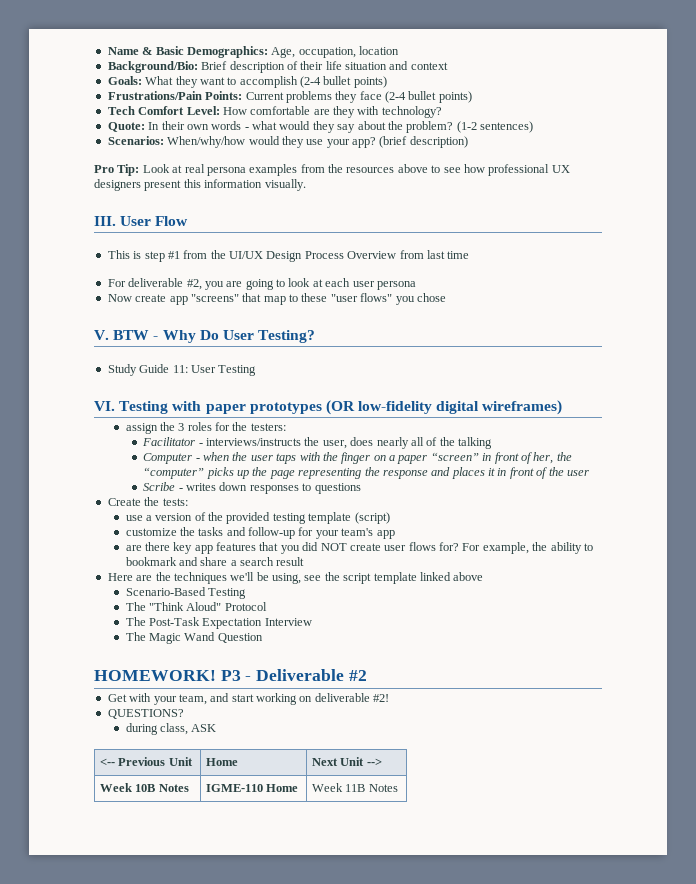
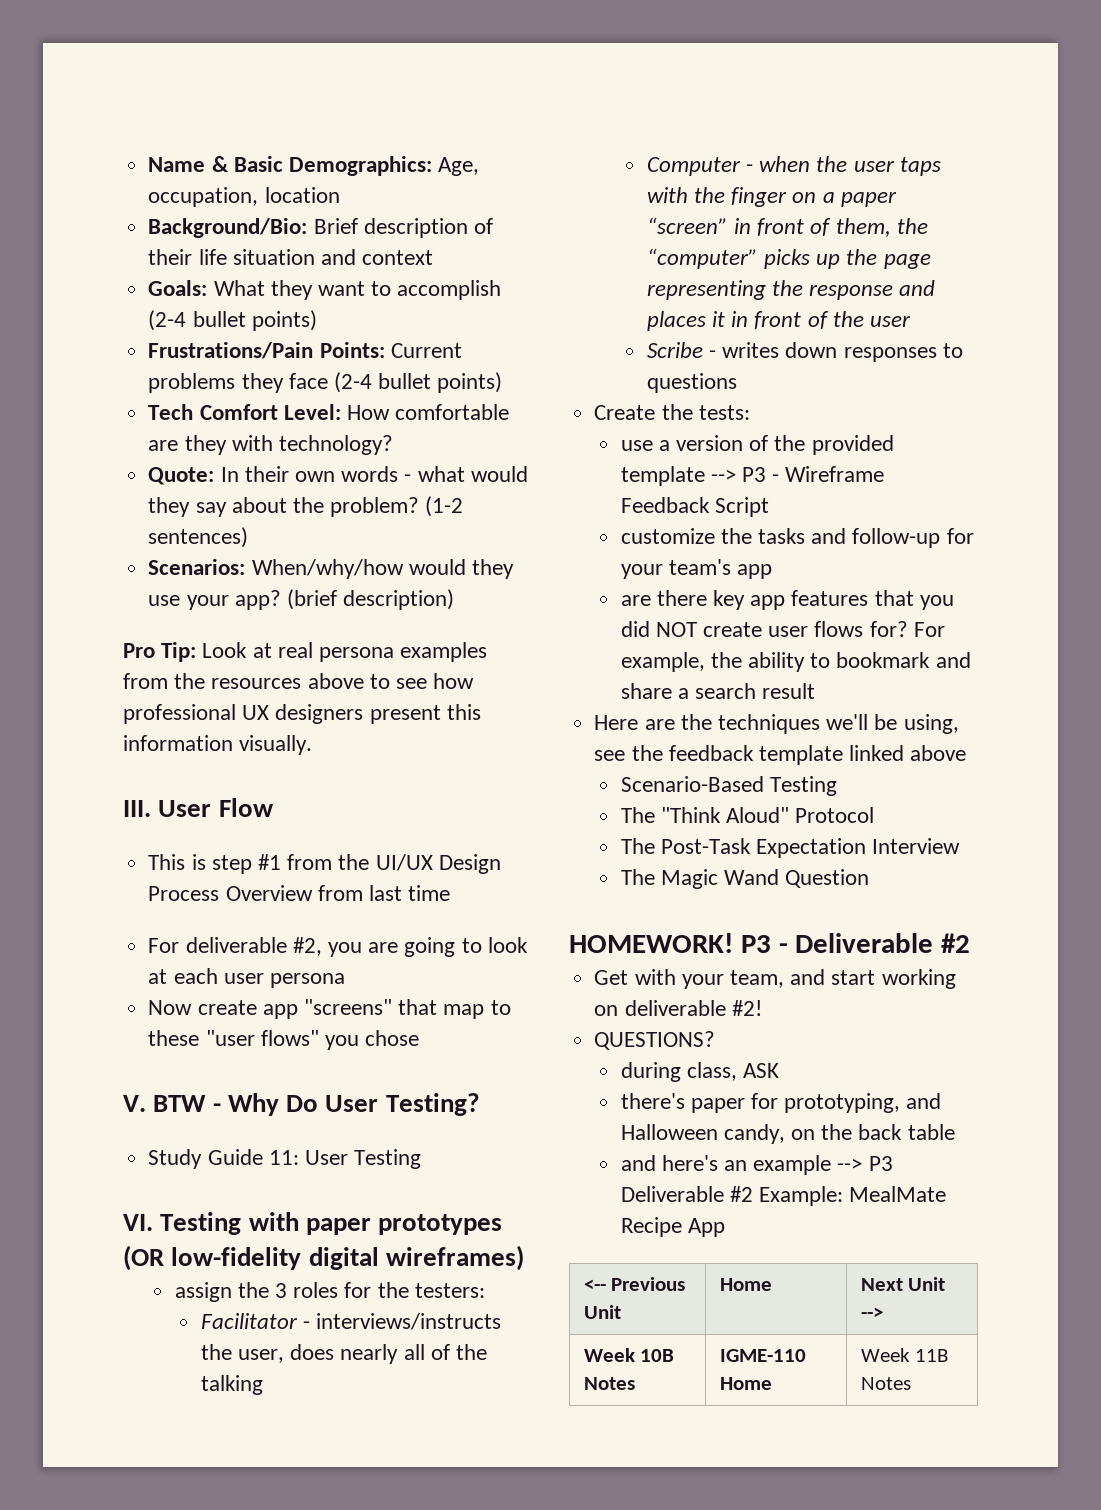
[533,452,554,464] her, -> [835,218,891,237] them,
[272,512,390,524] testing template (script) -> [620,466,885,486] [620,497,769,517] template --> P3 - Wireframe Feedback Script
[343,573,372,584] script -> [668,745,754,761] feedback
(217, 728) none -> [620,1093,942,1113] [620,1124,955,1144] [620,1155,893,1175] [620,1186,947,1206] [620,1217,725,1237] // there's paper for prototyping, and Halloween candy, on the back table // and here's an example --> P3 Deliverable #2 Example: MealMate Recipe App

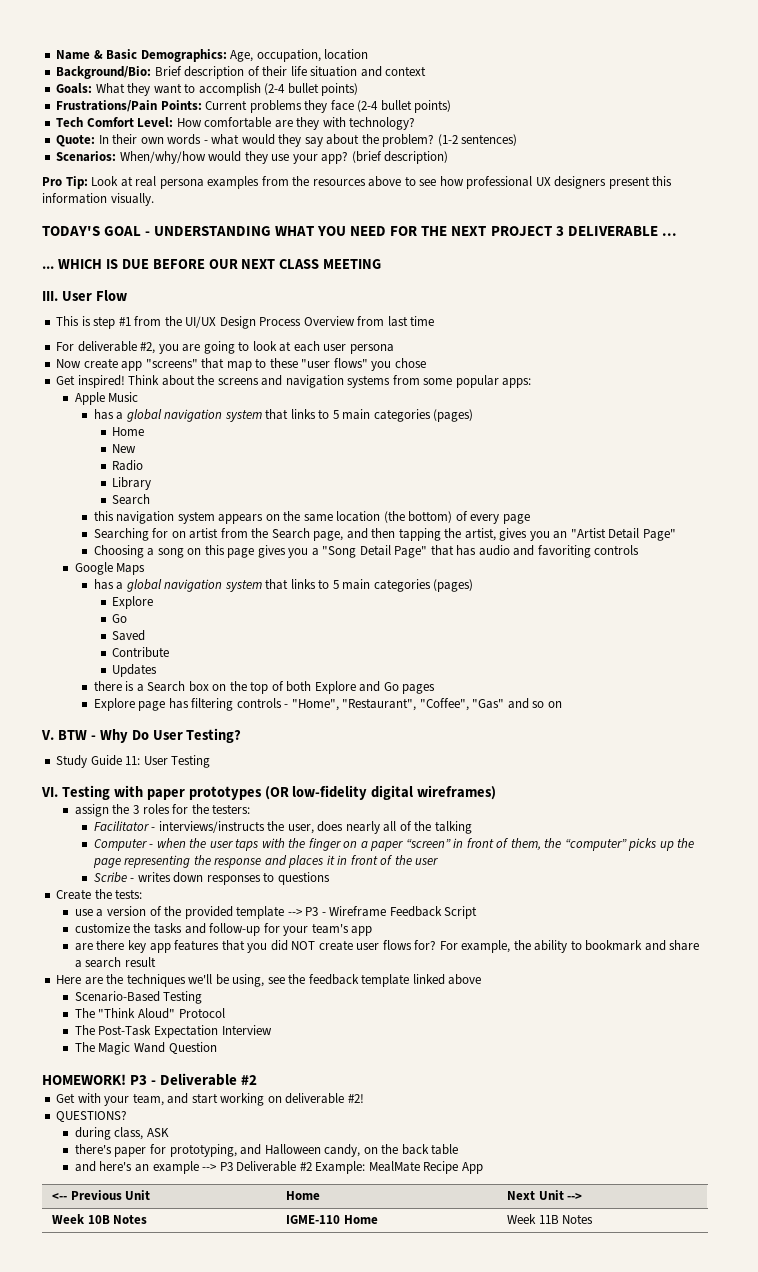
(313, 745) none -> [42,226,677,236] [42,259,382,269] // TODAY'S GOAL - UNDERSTANDING WHAT YOU NEED FOR THE NEXT PROJECT 3 DELIVERABLE ... // ... WHICH IS DUE BEFORE OUR NEXT CLASS MEETING
(420, 1038) none -> [56,375,532,388] [74,392,139,405] [93,409,474,422] [112,427,145,436] [112,444,137,453] [112,460,144,471] [112,477,152,490] [112,494,151,505] [93,511,530,524] [93,528,676,541] [93,545,640,558] [74,562,146,575] [93,579,474,592] [112,596,154,609] [112,614,128,623] [112,630,146,641] [112,647,170,658] [112,664,158,677] [93,681,436,694] [93,698,562,711] // Get inspired! Think about the screens and navigation systems from some popular apps: // Apple Music // has a global navigation system that links to 5 main categories (pages) // Home // New // Radio // Library // Search // this navigation system appears on the same location (the bottom) of every page // Searching for on artist from the Search page, and then tapping the artist, gives you an "Artist Detail Page" // Choosing a song on this page gives you a "Song Detail Page" that has audio and favoriting controls // Google Maps // has a global navigation system that links to 5 main categories (pages) // Explore // Go // Saved // Contribute // Updates // there is a Search box on the top of both Explore and Go pages // Explore page has filtering controls - "Home", "Restaurant", "Coffee", "Gas" and so on

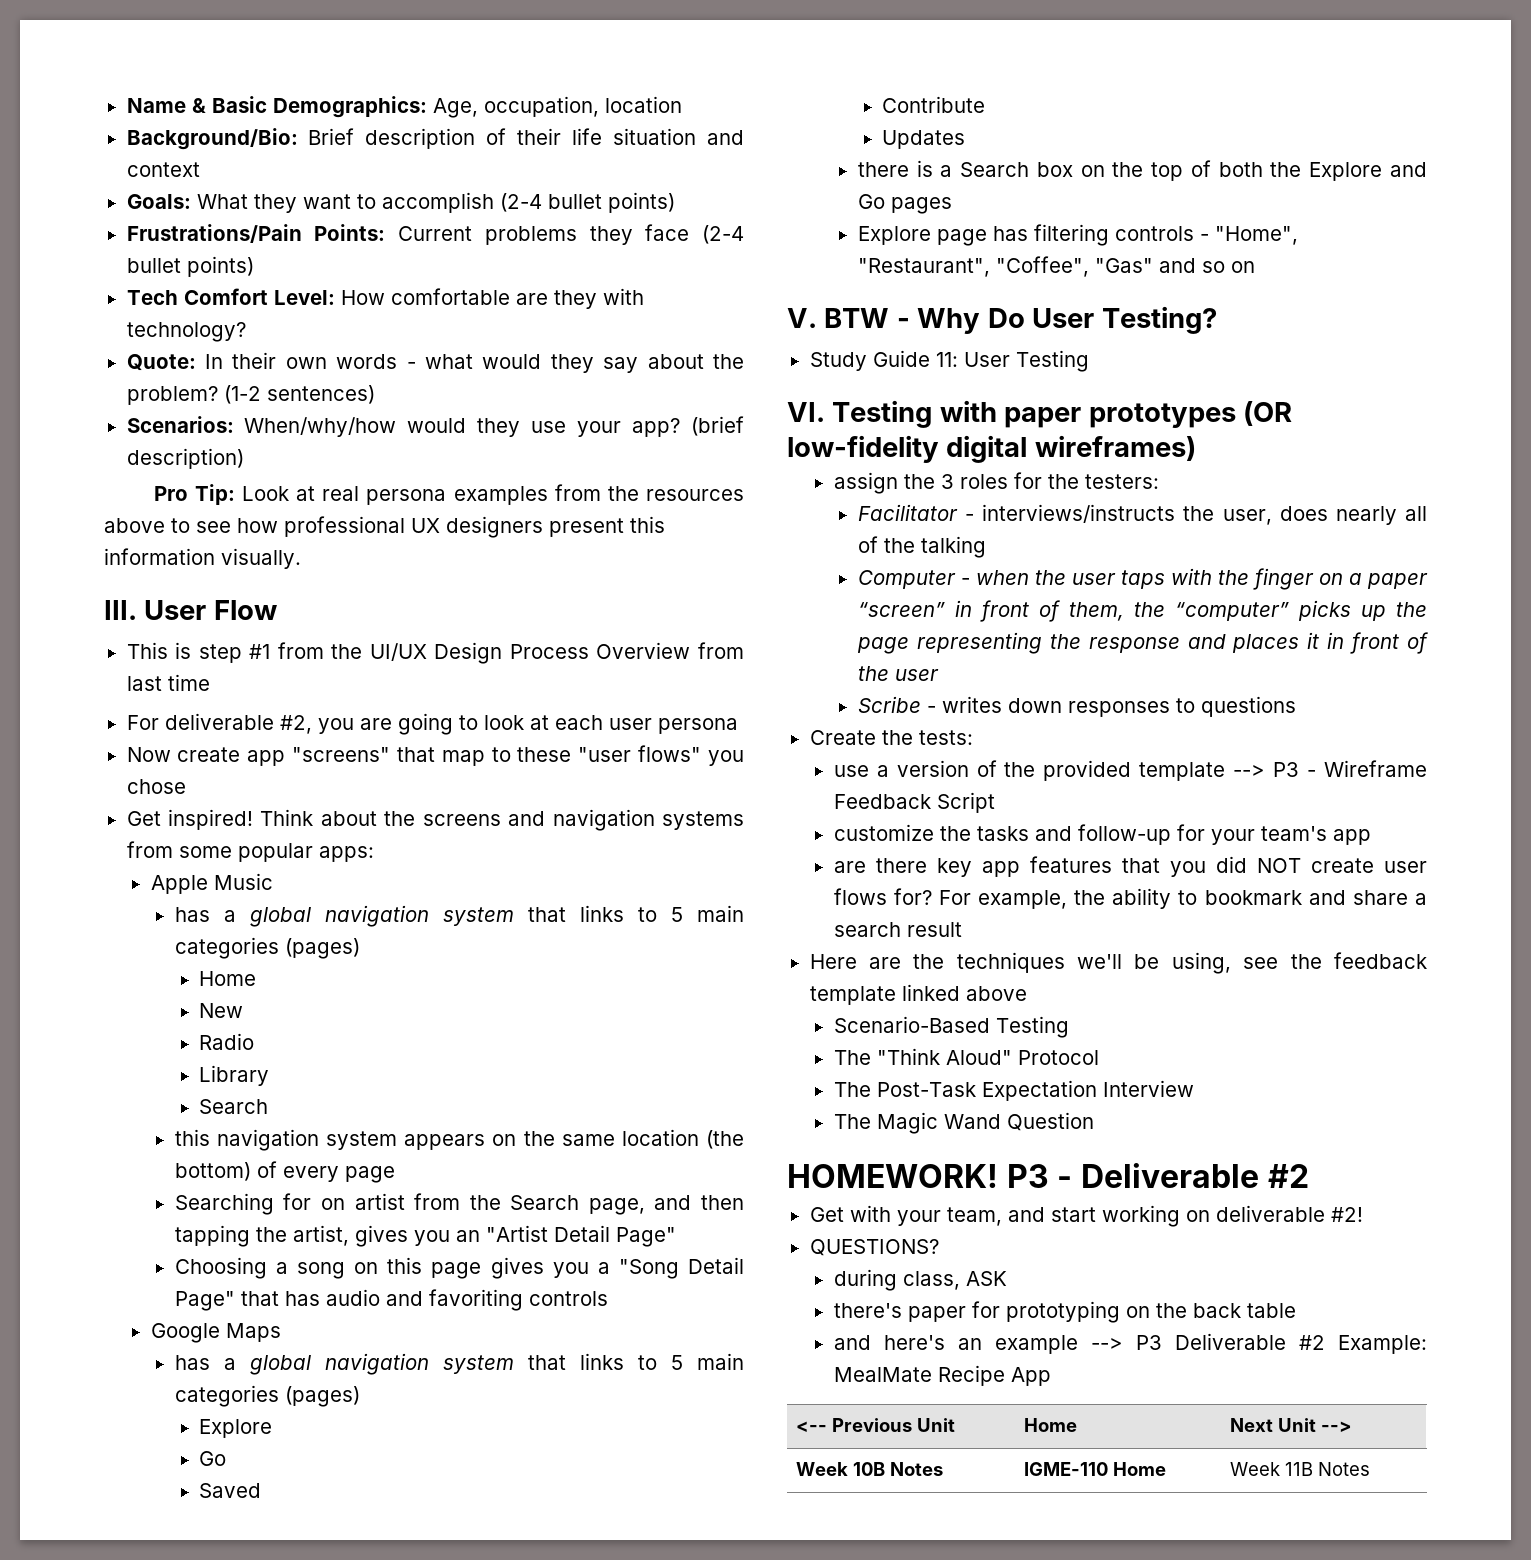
[42,226,677,236] [42,259,382,269] // TODAY'S GOAL - UNDERSTANDING WHAT YOU NEED FOR THE NEXT PROJECT 3 DELIVERABLE ... // ... WHICH IS DUE BEFORE OUR NEXT CLASS MEETING -> (301, 558) none
(312, 686) none -> [1270,162,1302,177] the
[169,1144,361,1157] prototyping, and Halloween candy, -> [1005,1301,1120,1323] prototyping

